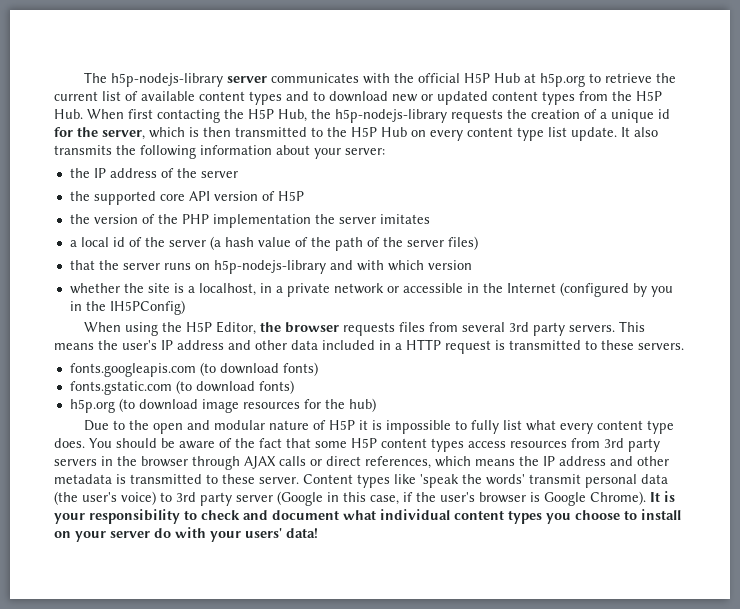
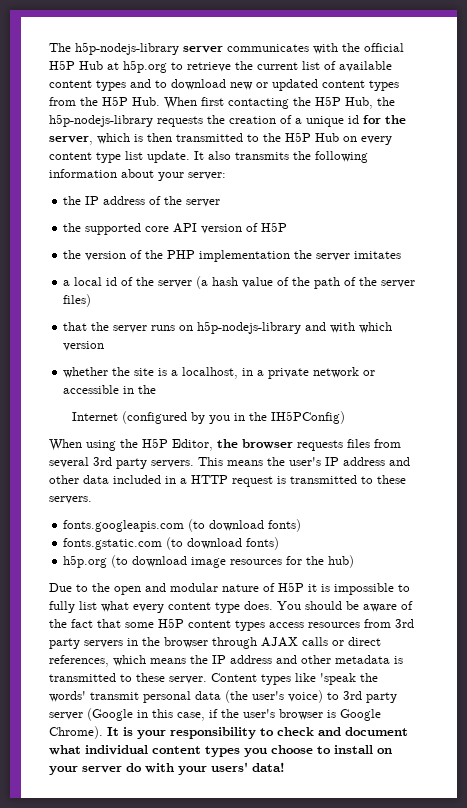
(503, 288) none -> (157, 389) //

